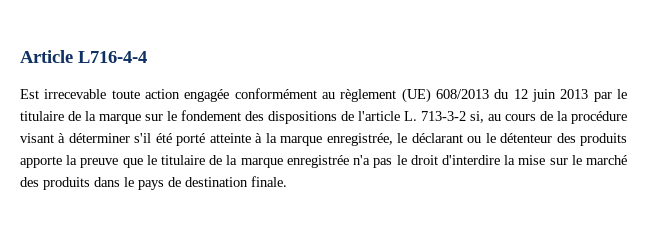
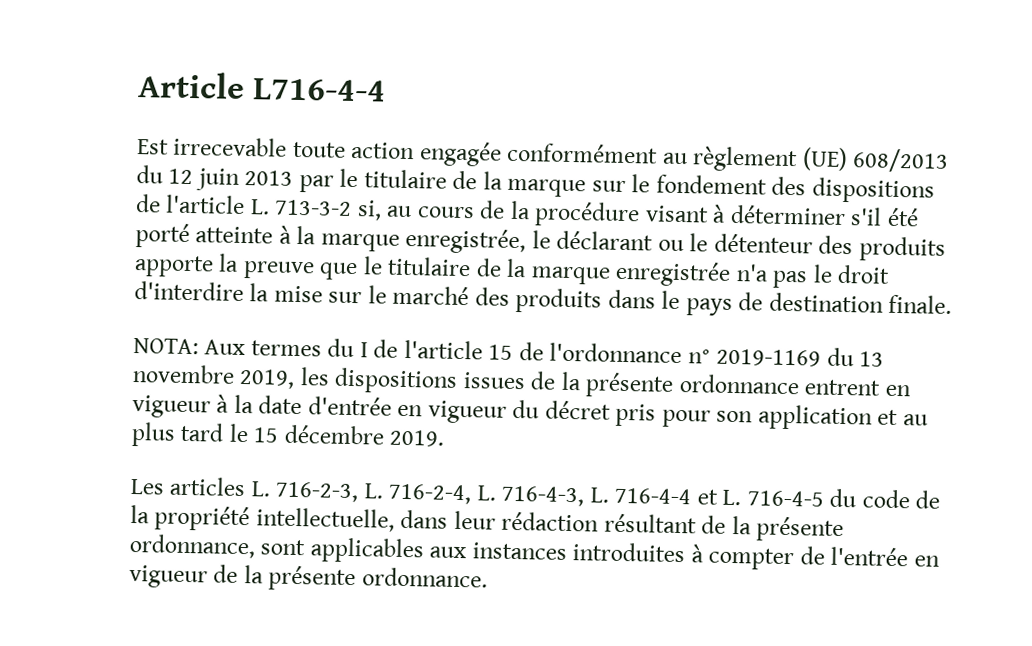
(287, 181) none -> [133,337,885,367] [132,363,911,398] [132,394,928,431] [131,421,446,447] [130,476,941,509] [130,504,845,543] [129,533,940,571] [129,564,488,592] // NOTA: Aux termes du I de l'article 15 de l'ordonnance n° 2019-1169 du 13 novembre 2019, les dispositions issues de la présente ordonnance entrent en vigueur à la date d'entrée en vigueur du décret pris pour son application et au plus tard le 15 décembre 2019. // Les articles L. 716-2-3, L. 716-2-4, L. 716-4-3, L. 716-4-4 et L. 716-4-5 du code de la propriété intellectuelle, dans leur rédaction résultant de la présente ordonnance, sont applicables aux instances introduites à compter de l'entrée en vigueur de la présente ordonnance.

